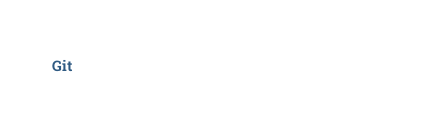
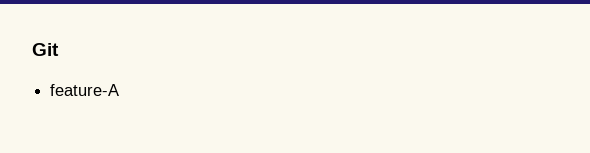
(73, 65) none -> [50,84,120,96] // feature-A

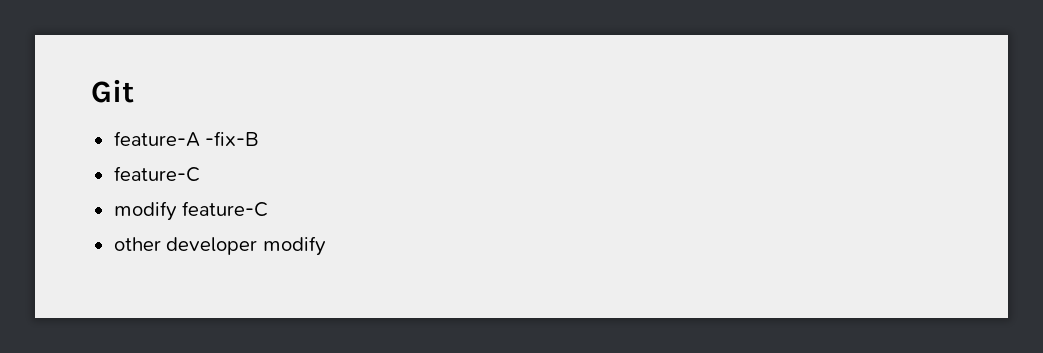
(120, 90) none -> [205,131,260,146] [113,166,200,182] [113,201,269,221] [113,236,326,256] -fix-B // feature-C // modify feature-C // other developer modify

